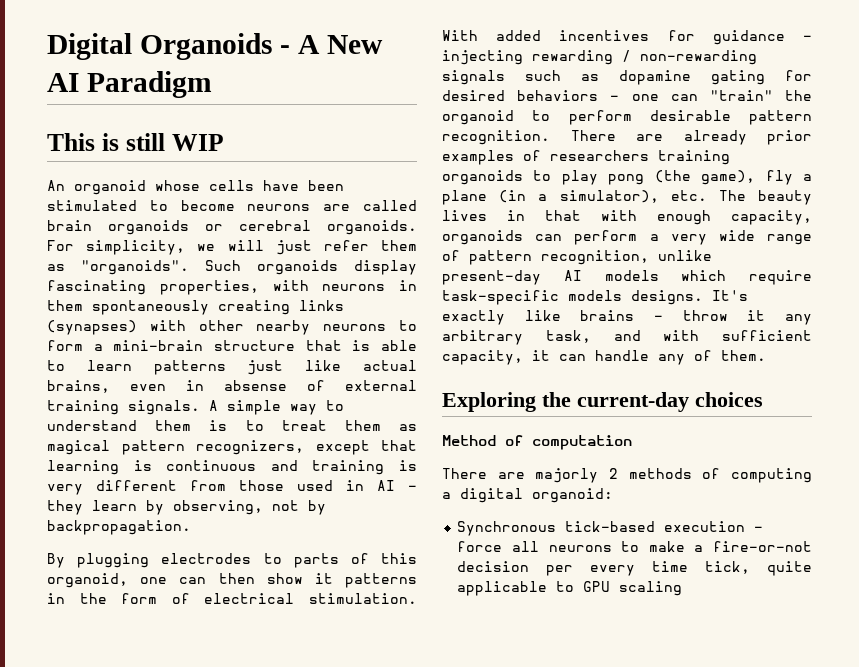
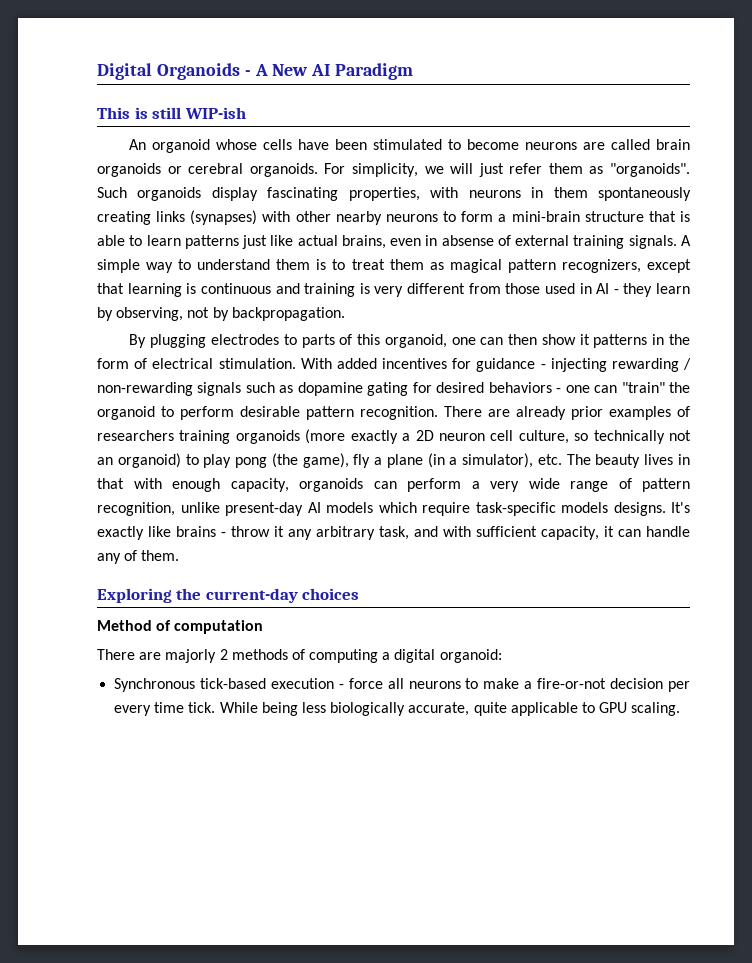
[171,134,224,151] WIP -> [184,107,246,119] WIP-ish
(523, 177) none -> [305,429,692,444] [97,453,181,468] (more exactly a 2D neuron cell culture, so technically not an organoid)
[705,561,751,574] tick, -> [188,702,470,716] tick. While being less biologically accurate,
[619,581,683,596] scaling -> [631,702,681,716] scaling.

